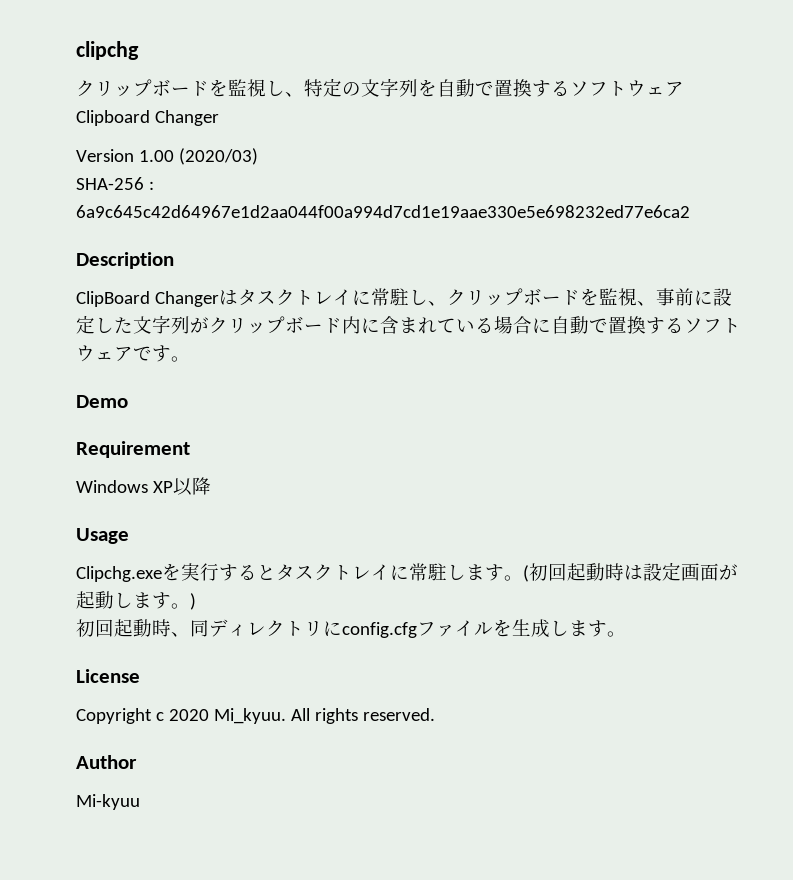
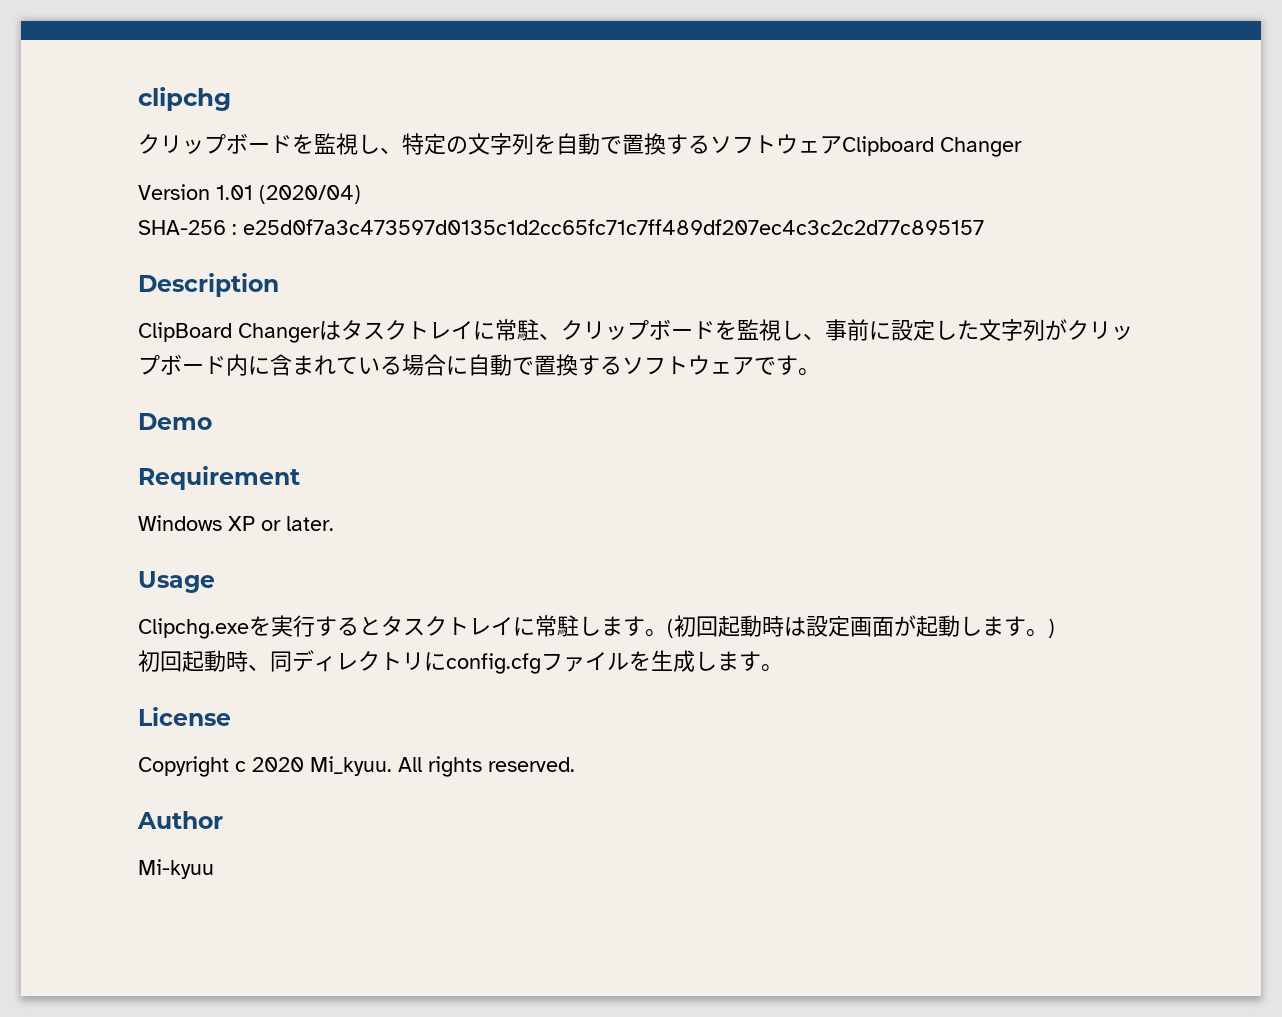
[138,148,258,165] 1.00 (2020/03) -> [216,185,361,204] 1.01 (2020/04)
[76,205,690,218] 6a9c645c42d64967e1d2aa044f00a994d7cd1e19aae330e5e698232ed77e6ca2 -> [243,219,984,235] e25d0f7a3c473597d0135c1d2cc65fc71c7ff489df207ec4c3c2c2d77c895157
[408,289,428,305] し -> (539, 330) none
(637, 297) none -> [781,320,803,340] し
[172,477,211,496] 以降 -> [261,516,334,531] or later.

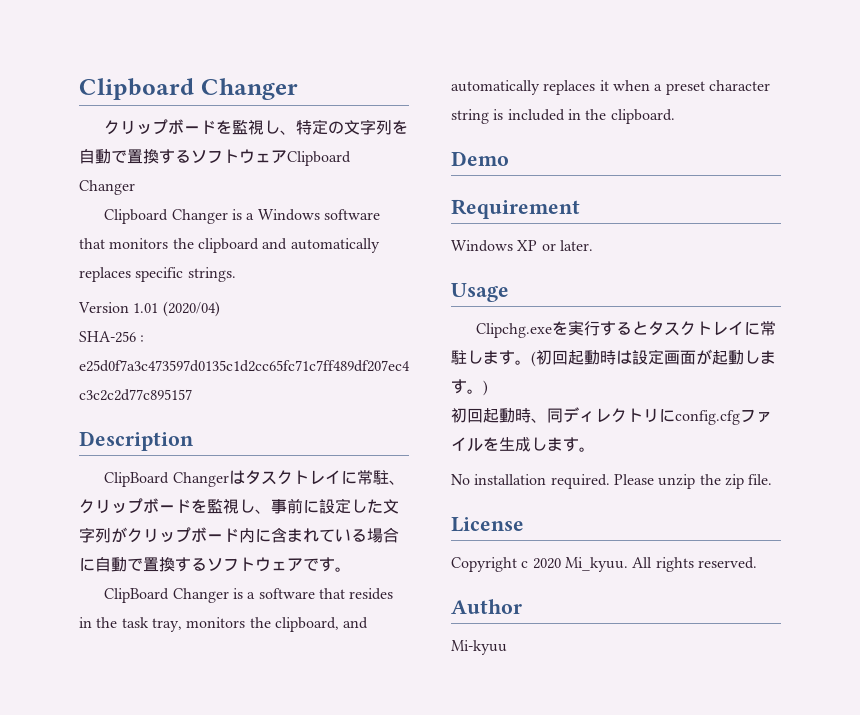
[138,87,231,111] clipchg -> [79,78,298,100] Clipboard Changer
(1022, 147) none -> [104,209,380,224] [79,238,380,253] [79,267,236,282] // Clipboard Changer is a Windows software that monitors the clipboard and automatically replaces specific strings.
(820, 372) none -> [104,588,394,603] [79,617,369,632] [451,80,770,95] [451,109,675,124] // ClipBoard Changer is a software that resides in the task tray, monitors the clipboard, and automatically replaces it when a preset character string is included in the clipboard.
(783, 668) none -> [451,474,773,489] // No installation required. Please unzip the zip file.

